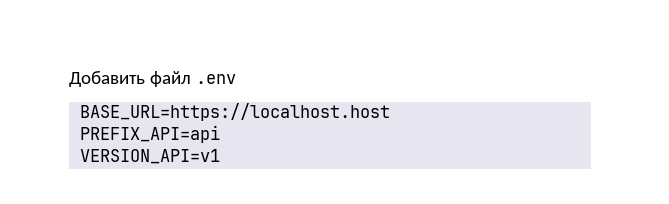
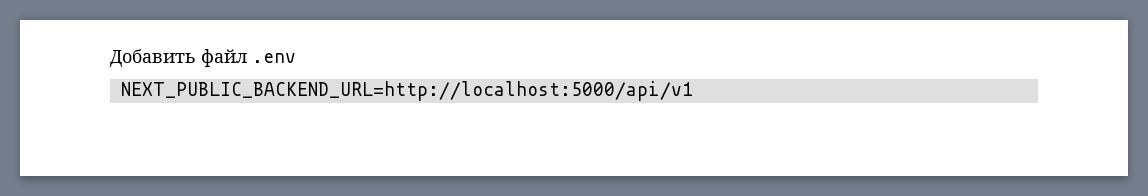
[80,103,391,121] [80,125,221,143] [80,149,221,164] BASE_URL=https://localhost.host // PREFIX_API=api // VERSION_API=v1 -> [120,81,693,101] NEXT_PUBLIC_BACKEND_URL=http://localhost:5000/api/v1

